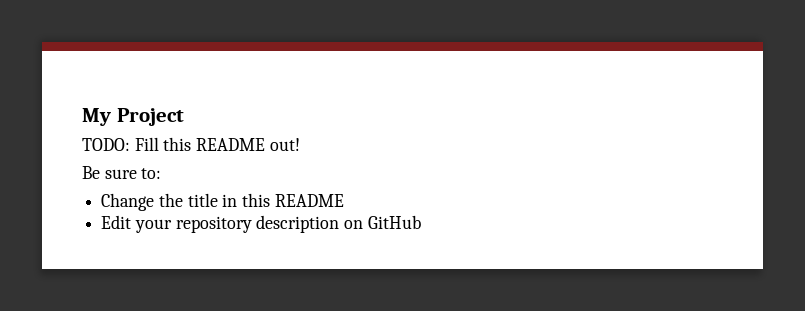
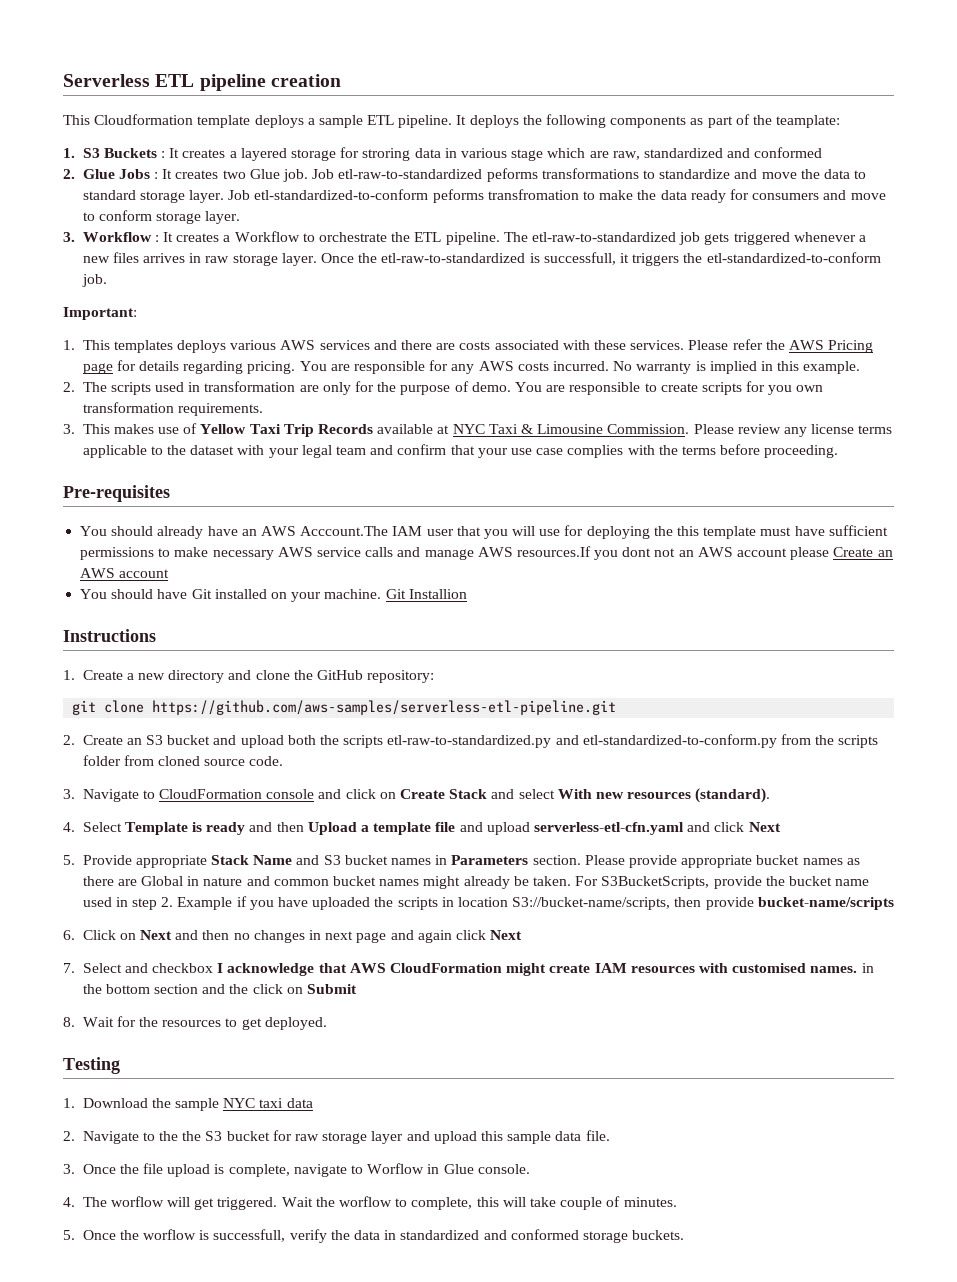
[82,108,184,126] [82,137,300,151] [82,166,162,179] [101,193,344,211] [101,215,421,233] My Project // TODO: Fill this README out! // Be sure to: // Change the title in this README // Edit your repository description on GitHub -> [63,74,341,91] [63,114,841,128] [63,147,823,161] [63,168,867,182] [82,189,886,203] [82,210,241,224] [63,231,866,245] [82,252,881,266] [81,274,107,287] [63,307,137,320] [63,339,874,353] [82,360,861,374] [63,381,824,395] [82,402,263,416] [63,423,893,437] [82,444,839,458] [63,485,170,502] [80,525,888,539] [80,546,893,560] [80,568,170,578] [80,589,467,602] [63,629,156,642] [63,670,435,683] [72,700,617,715] [63,734,879,748] [82,755,284,766] [63,788,771,803] [63,822,781,835] [63,855,860,868] [82,876,870,889] [82,896,894,910] [63,930,523,943] [63,963,874,976] [82,984,358,994] [63,1016,327,1030] [63,1057,120,1074] [63,1098,313,1111] [63,1130,610,1144] [63,1163,530,1177] [63,1196,677,1210] [63,1229,685,1243] Serverless ETL pipeline creation // This Cloudformation template deploys a sample ETL pipeline. It deploys the following components as part of the teamplate: // 1. S3 Buckets : It creates a layered storage for stroring data in various stage which are raw, standardized and conformed // 2. Glue Jobs : It creates two Glue job. Job etl-raw-to-standardized peforms transformations to standardize and move the data to standard storage layer. Job etl-standardized-to-conform peforms transfromation to make the data ready for consumers and move to conform storage layer. // 3. Workflow : It creates a Workflow to orchestrate the ETL pipeline. The etl-raw-to-standardized job gets triggered whenever a new files arrives in raw storage layer. Once the etl-raw-to-standardized is successfull, it triggers the etl-standardized-to-conform job. // Important: // 1. This templates deploys various AWS services and there are costs associated with these services. Please refer the AWS Pricing page for details regarding pricing. You are responsible for any AWS costs incurred. No warranty is implied in this example. // 2. The scripts used in transformation are only for the purpose of demo. You are responsible to create scripts for you own transformation requirements. // 3. This makes use of Yellow Taxi Trip Records available at NYC Taxi & Limousine Commission. Please review any license terms applicable to the dataset with your legal team and confirm that your use case complies with the terms before proceeding. // Pre-requisites // You should already have an AWS Acccount.The IAM user that you will use for deploying the this template must have sufficient permissions to make necessary AWS service calls and manage AWS resources.If you dont not an AWS account please Create an AWS account // You should have Git installed on your machine. Git Installion // Instructions // 1. Create a new directory and clone the GitHub repository: // git clone https://github.com/aws-samples/serverless-etl-pipeline.git // 2. Create an S3 bucket and upload both the scripts etl-raw-to-standardized.py and etl-standardized-to-conform.py from the scripts folder from cloned source code. // 3. Navigate to CloudFormation console and click on Create Stack and select With new resources (standard). // 4. Select Template is ready and then Upload a template file and upload serverless-etl-cfn.yaml and click Next // 5. Provide appropriate Stack Name and S3 bucket names in Parameters section. Please provide appropriate bucket names as there are Global in nature and common bucket names might already be taken. For S3BucketScripts, provide the bucket name used in step 2. Example if you have uploaded the scripts in location S3://bucket-name/scripts, then provide bucket-name/scripts // 6. Click on Next and then no changes in next page and again click Next // 7. Select and checkbox I acknowledge that AWS CloudFormation might create IAM resources with customised names. in the bottom section and the click on Submit // 8. Wait for the resources to get deployed. // Testing // 1. Download the sample NYC taxi data // 2. Navigate to the the S3 bucket for raw storage layer and upload this sample data file. // 3. Once the file upload is complete, navigate to Worflow in Glue console. // 4. The worflow will get triggered. Wait the worflow to complete, this will take couple of minutes. // 5. Once the worflow is successfull, verify the data in standardized and conformed storage buckets.

